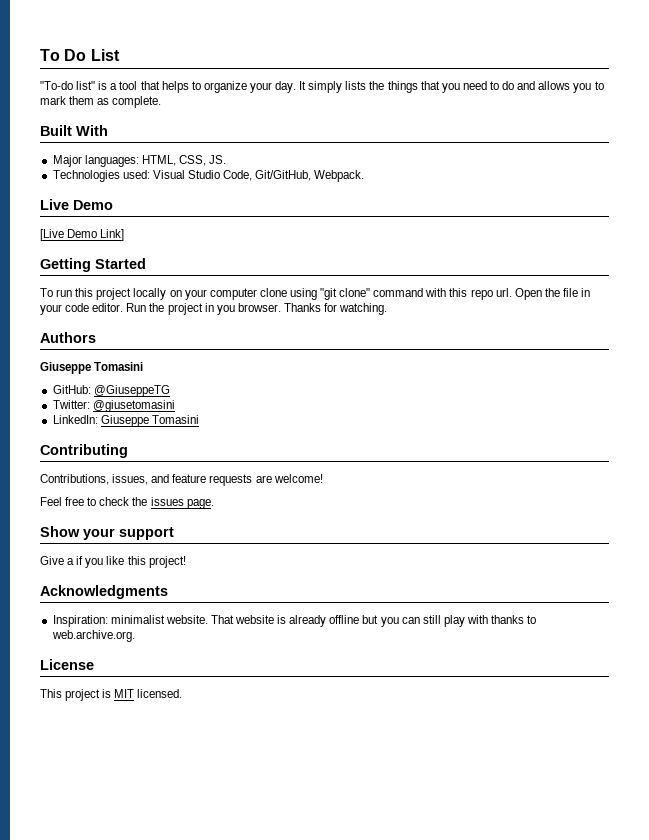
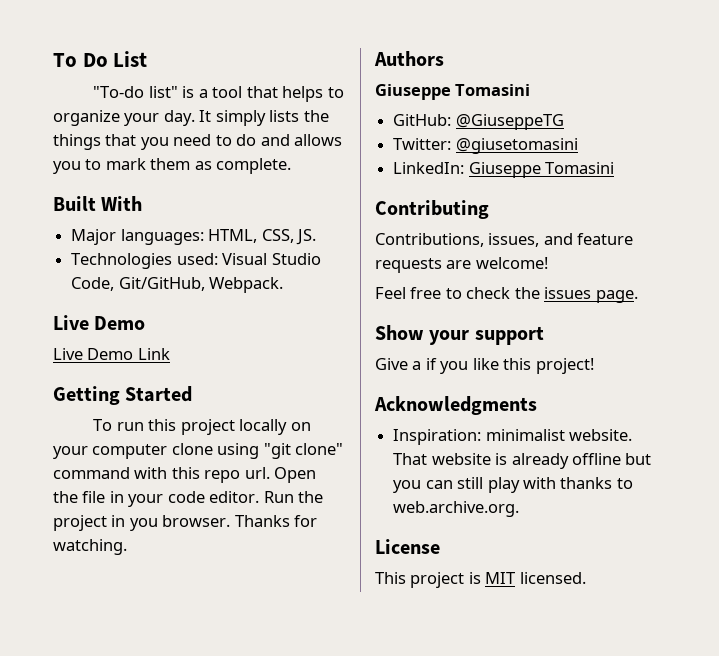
[40,229,125,241] [Live Demo Link] -> [53,348,170,360] Live Demo Link

